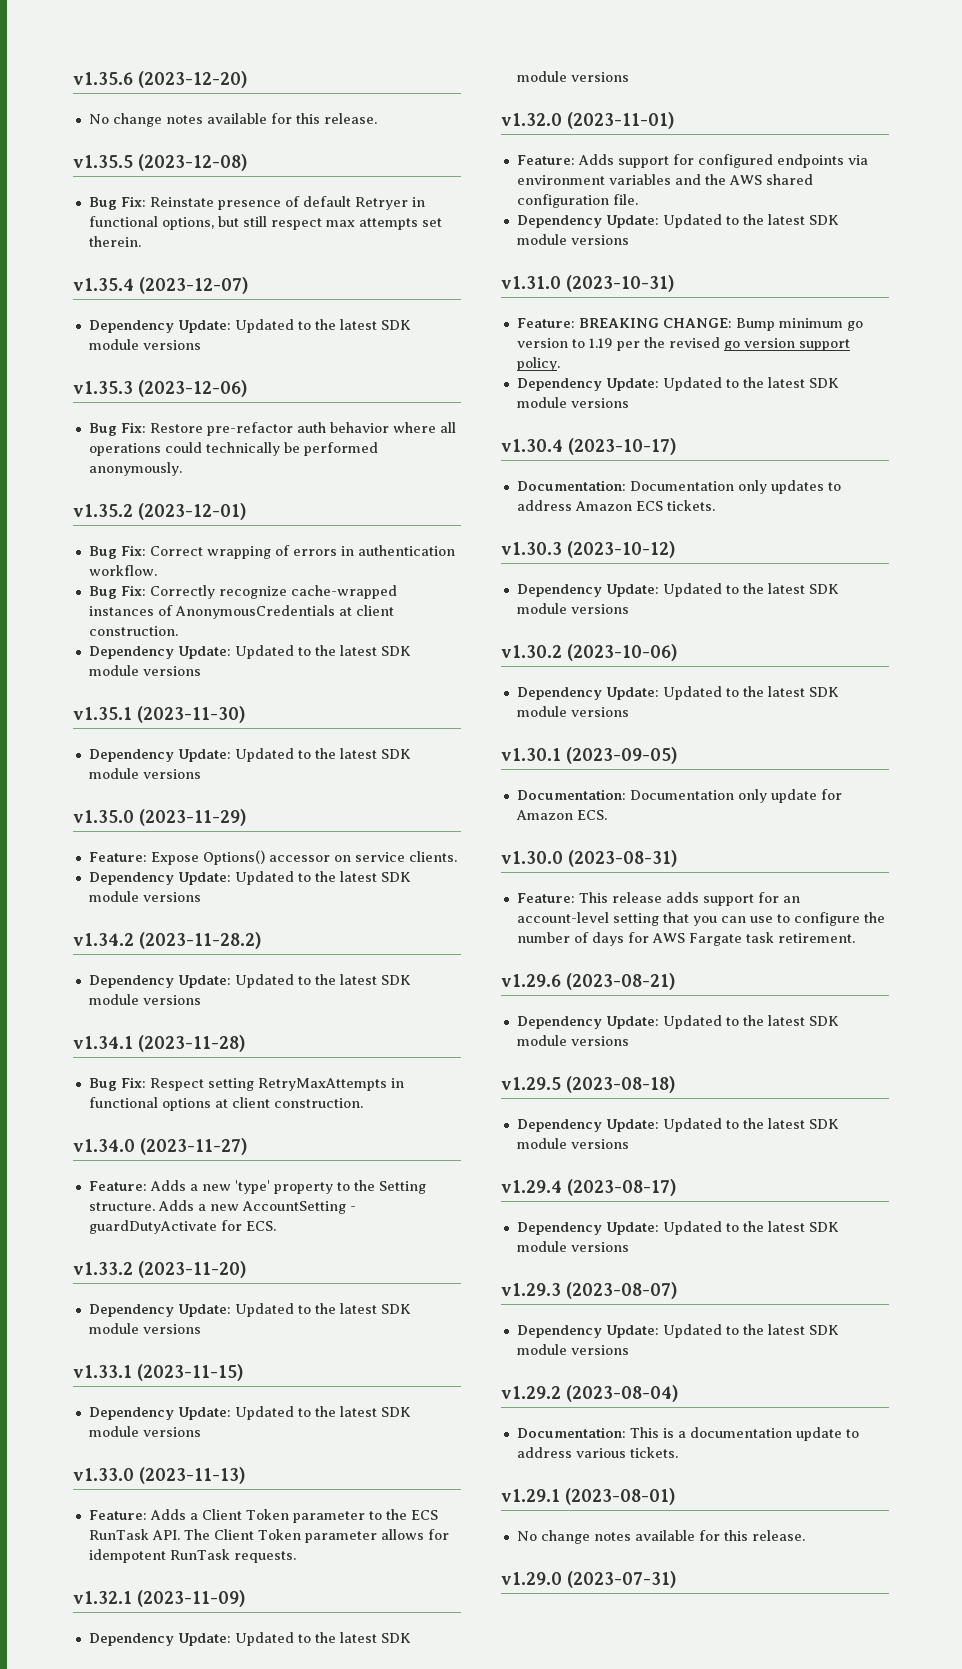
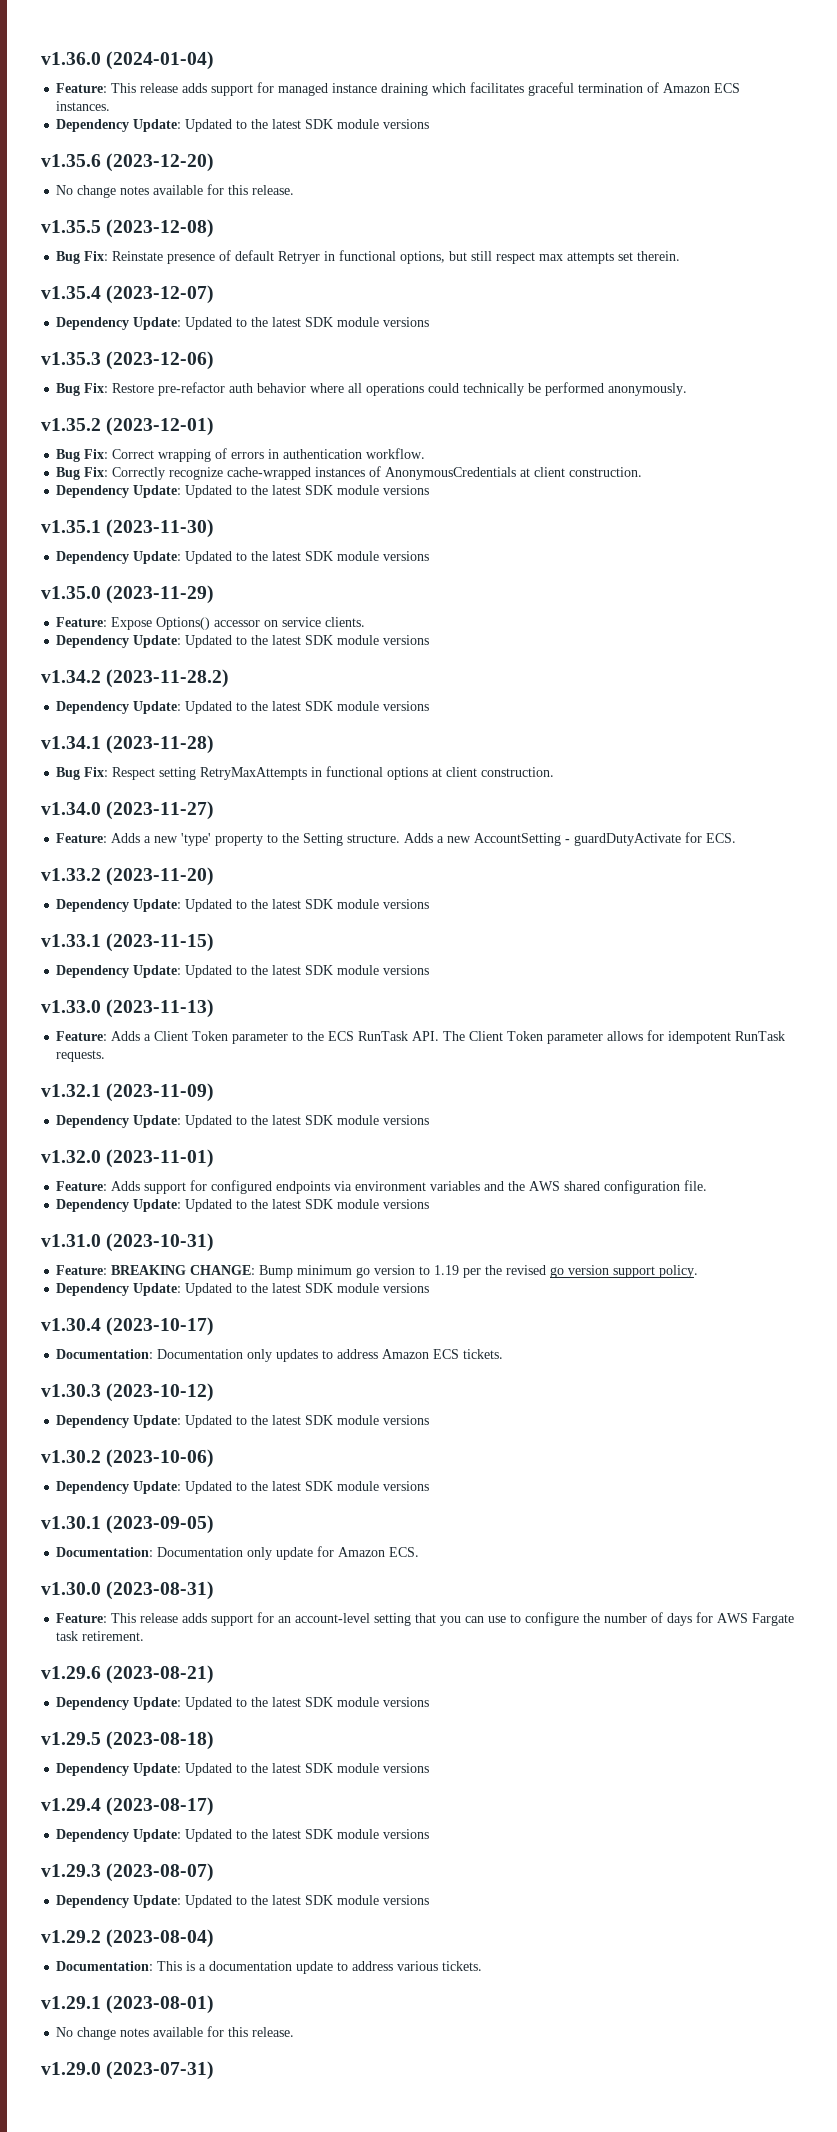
(73, 78) none -> [41,51,215,70] [56,82,741,96] [56,101,111,111] [56,119,430,132] v1.36.0 (2024-01-04) // Feature: This release adds support for managed instance draining which facilitates graceful termination of Amazon ECS instances. // Dependency Update: Updated to the latest SDK module versions //

